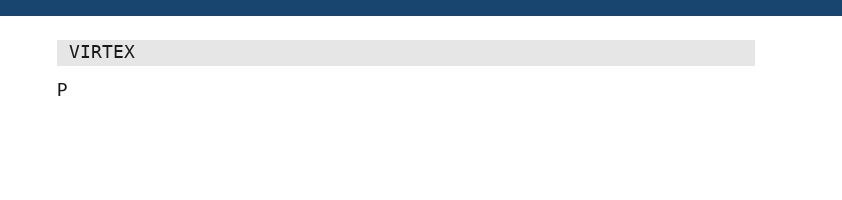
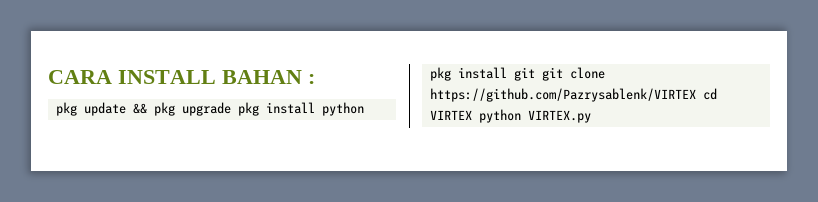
(69, 51) none -> [48,70,315,84] [56,102,365,116] [430,67,606,81] [430,88,718,102] CARA INSTALL BAHAN : // pkg update && pkg upgrade pkg install python pkg install git git clone https://github.com/Pazrysablenk/VIRTEX cd
[57,83,67,96] // P -> [479,109,592,123] python VIRTEX.py

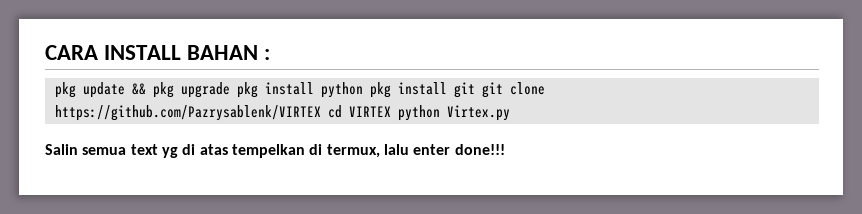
[528,110,592,123] VIRTEX.py -> [446,105,510,121] [45,144,505,158] Virtex.py // Salin semua text yg di atas tempelkan di termux, lalu enter done!!!

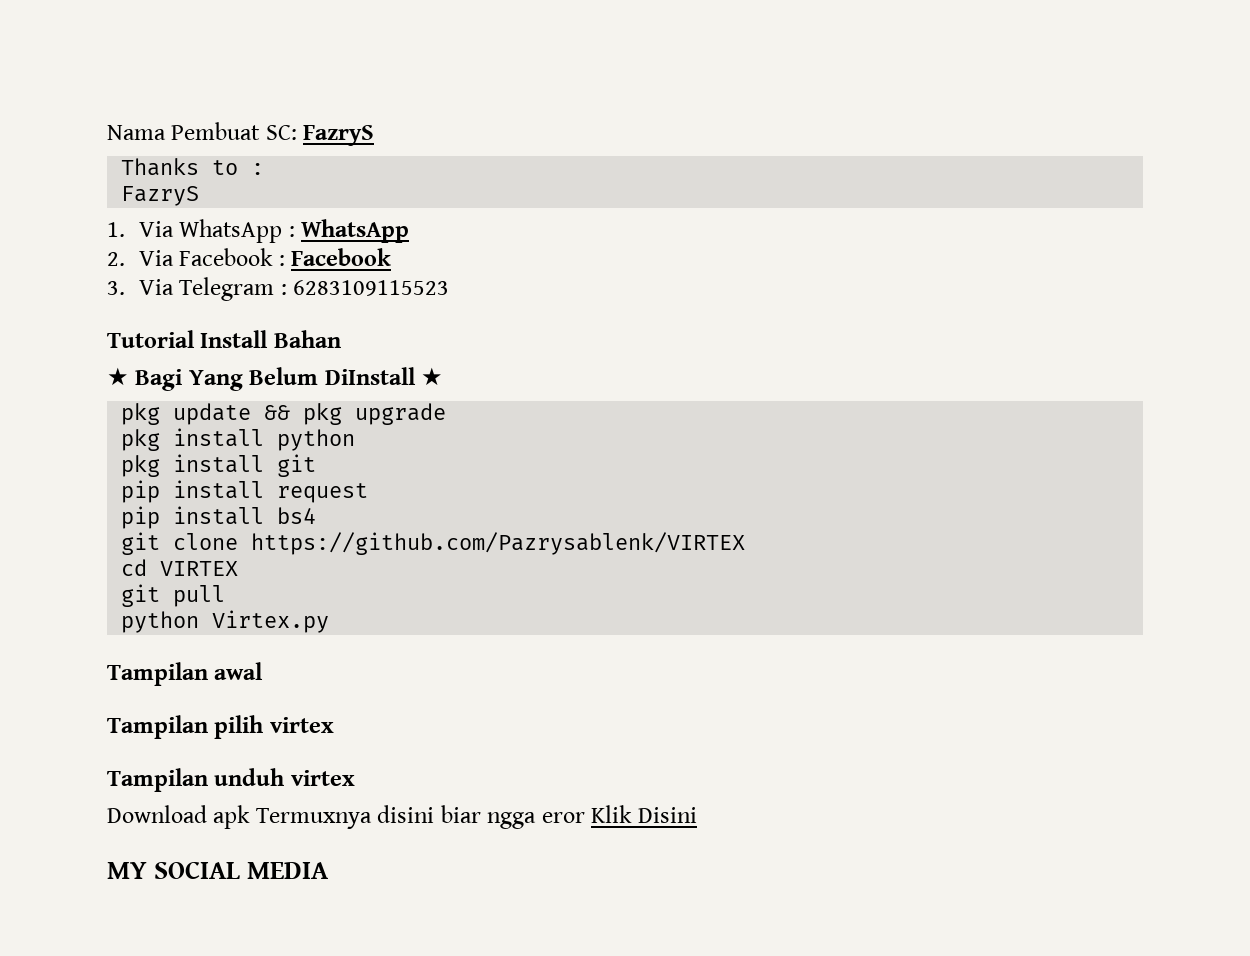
[45,45,271,60] CARA INSTALL BAHAN : -> [107,122,375,146] [121,158,265,176] [121,186,200,206] [107,219,410,243] [107,248,392,266] [107,277,450,301] [107,330,341,348] [107,367,444,391] Nama Pembuat SC: FazryS // Thanks to : // FazryS // 1. Via WhatsApp : WhatsApp // 2. Via Facebook : Facebook // 3. Via Telegram : 6283109115523 // Tutorial Install Bahan // ★ Bagi Yang Belum DiInstall ★
(230, 90) none -> (447, 414) //
(363, 90) none -> (356, 440) //
(475, 90) none -> [121,480,369,503] [121,506,317,529] // pip install request // pip install bs4 //
(321, 113) none -> (746, 543) //
(391, 111) none -> [121,584,226,607] // git pull //
[45,144,505,158] Salin semua text yg di atas tempelkan di termux, lalu enter done!!! -> [107,662,264,686] [107,715,334,739] [107,768,355,792] [107,805,697,829] [107,861,329,879] Tampilan awal // Tampilan pilih virtex // Tampilan unduh virtex // Download apk Termuxnya disini biar ngga eror Klik Disini // MY SOCIAL MEDIA

